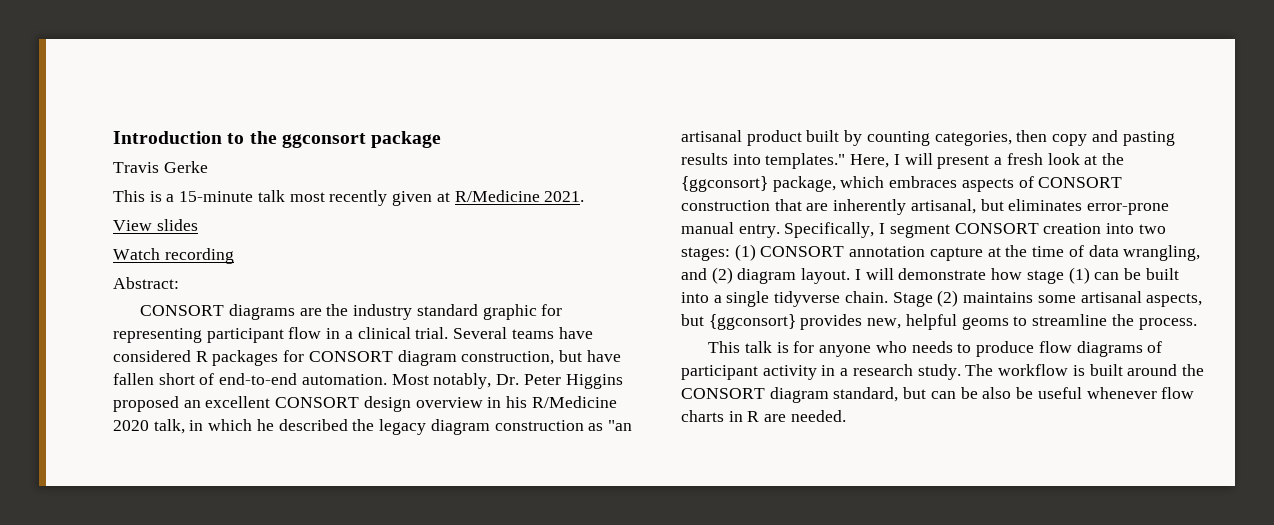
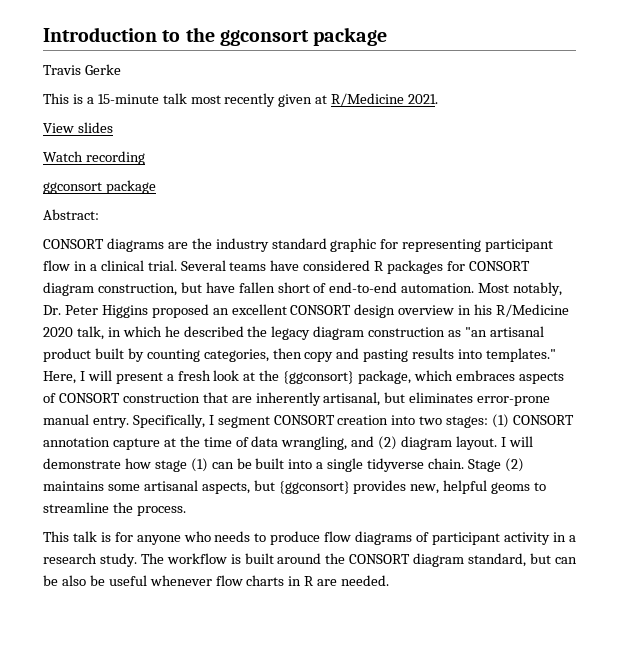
(234, 256) none -> [43,180,156,194] // ggconsort package

